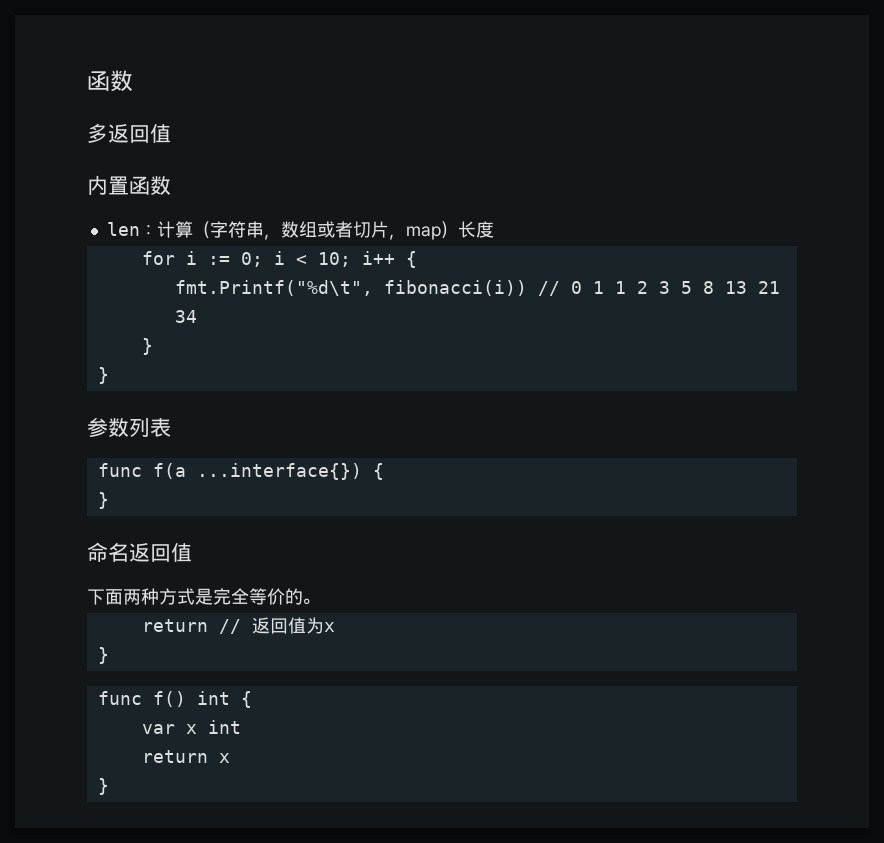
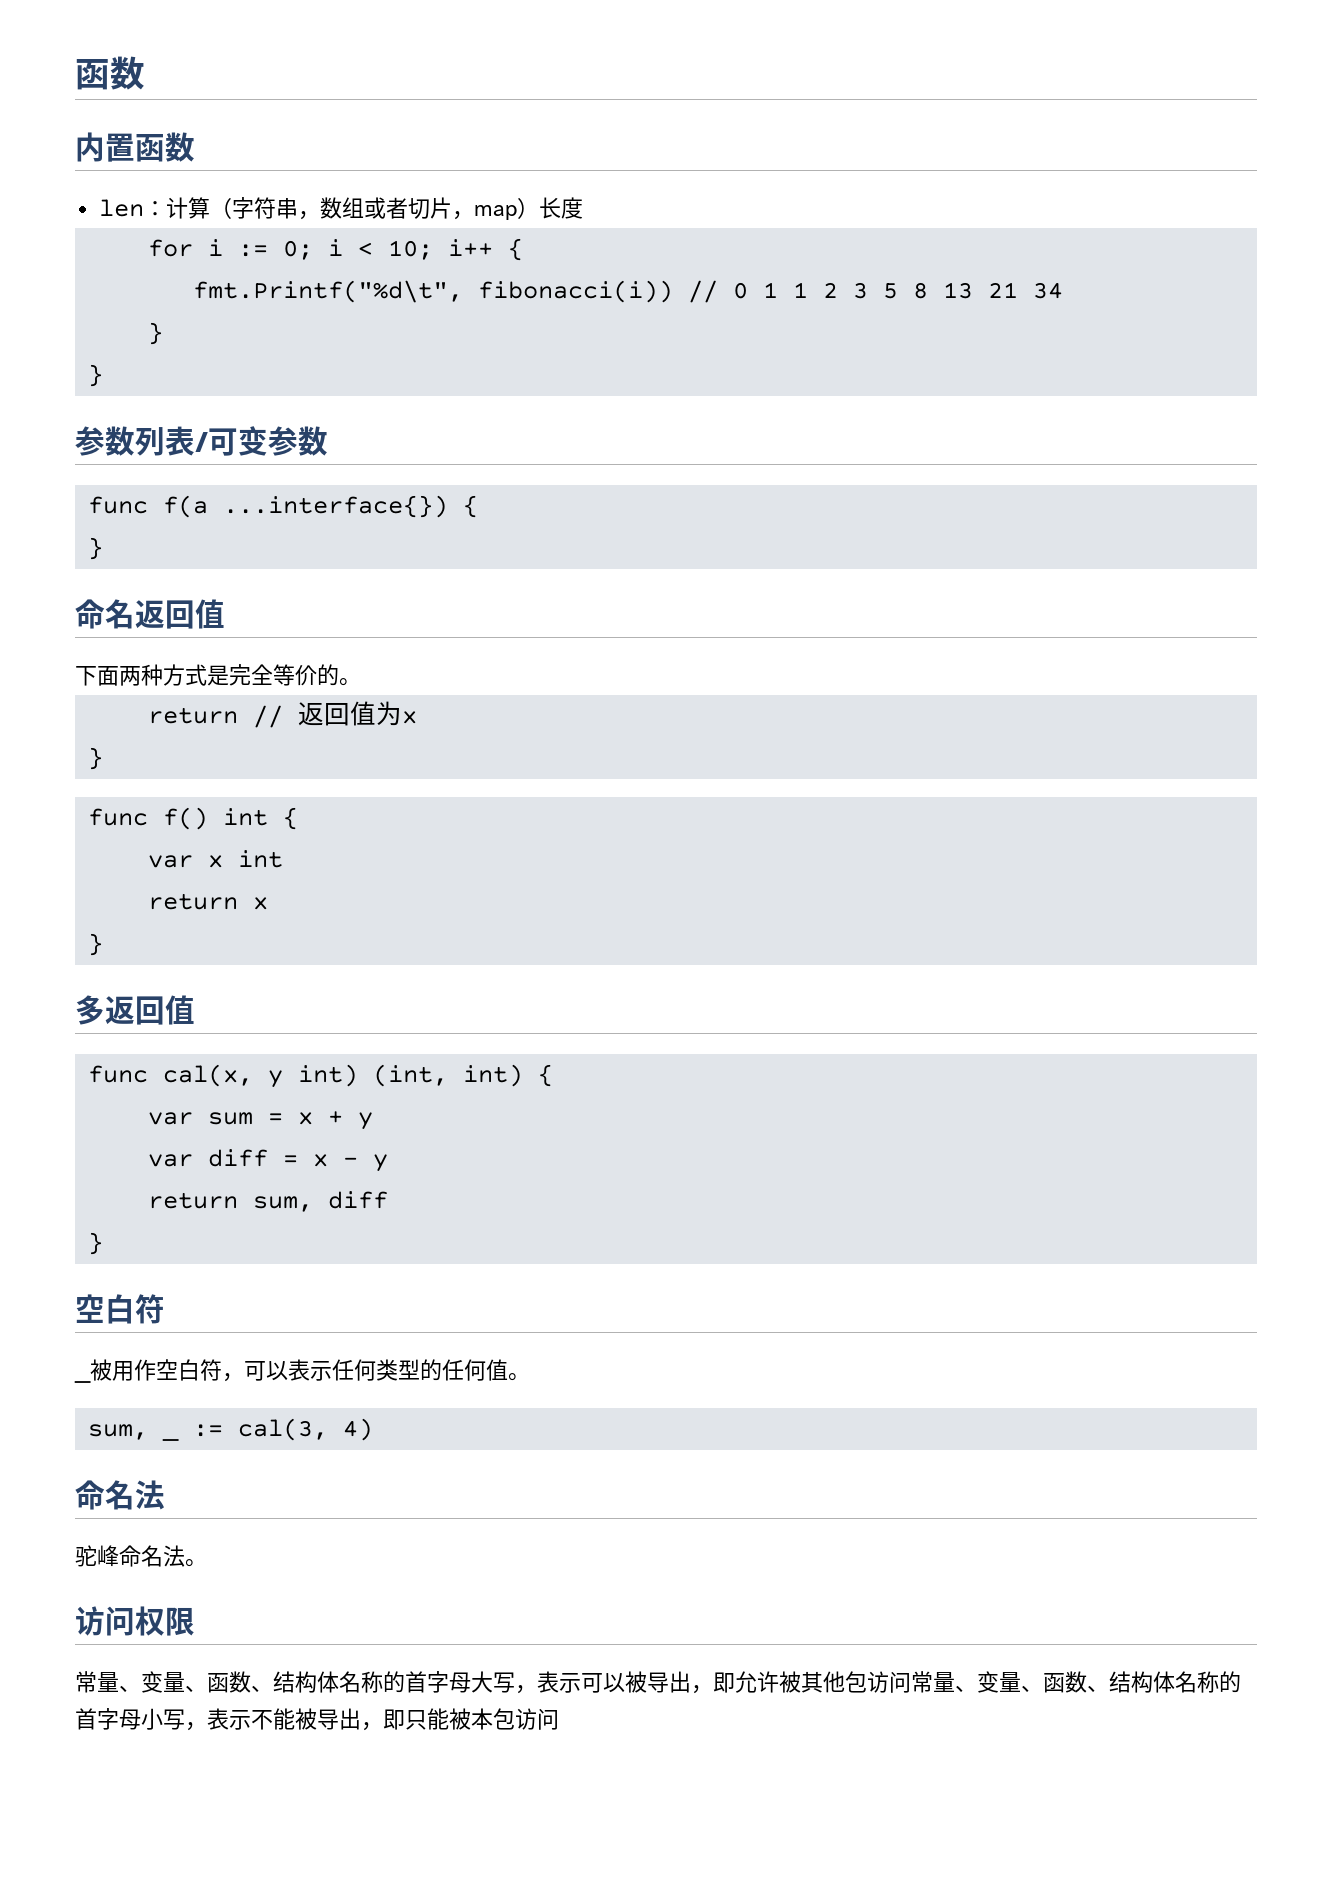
[87,70,133,92] [87,123,171,143] 函数 // 多返回值 -> [75,56,145,90] 函数
(171, 427) none -> [195,426,328,456] /可变参数
(109, 786) none -> [75,995,195,1025] [88,1064,554,1088] [148,1111,374,1130] [148,1149,389,1172] [148,1191,389,1212] [88,1232,104,1255] [75,1294,165,1324] [74,1359,530,1383] [88,1418,374,1441] [75,1480,165,1510] [75,1545,207,1567] [75,1606,195,1636] [75,1671,1241,1694] [75,1708,559,1731] // 多返回值 // func cal(x, y int) (int, int) { // var sum = x + y // var diff = x - y // return sum, diff // } // 空白符 // _被用作空白符，可以表示任何类型的任何值。 // sum, _ := cal(3, 4) // 命名法 // 驼峰命名法。 // 访问权限 // 常量、变量、函数、结构体名称的首字母大写，表示可以被导出，即允许被其他包访问常量、变量、函数、结构体名称的首字母小写，表示不能被导出，即只能被本包访问

